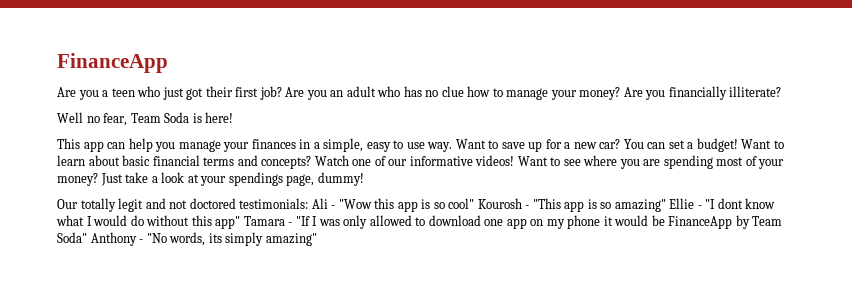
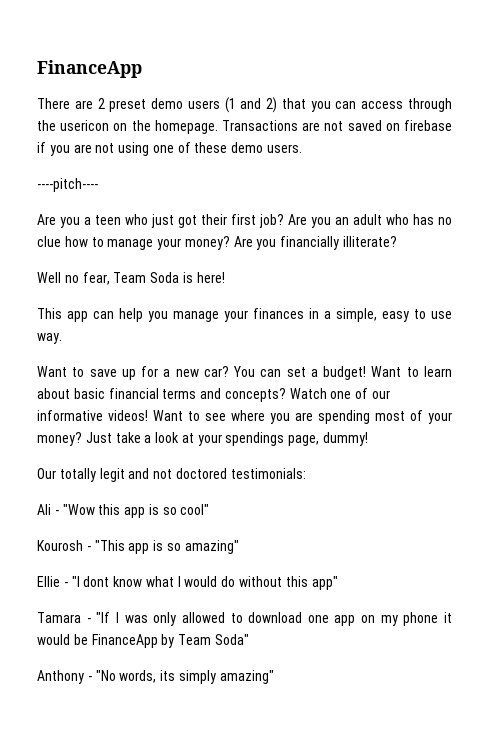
[57,53,168,73] FinanceApp -> [37,60,142,78] [37,97,453,113] [37,120,452,134] [37,142,303,156] [37,178,98,192] FinanceApp // There are 2 preset demo users (1 and 2) that you can access through the usericon on the homepage. Transactions are not saved on firebase if you are not using one of these demo users. // ----pitch----
(453, 147) none -> (62, 338) //
(309, 203) none -> (306, 473) //
(475, 203) none -> (210, 509) //
(666, 205) none -> (239, 547) //
(241, 222) none -> (338, 583) //
(87, 237) none -> (249, 639) //

